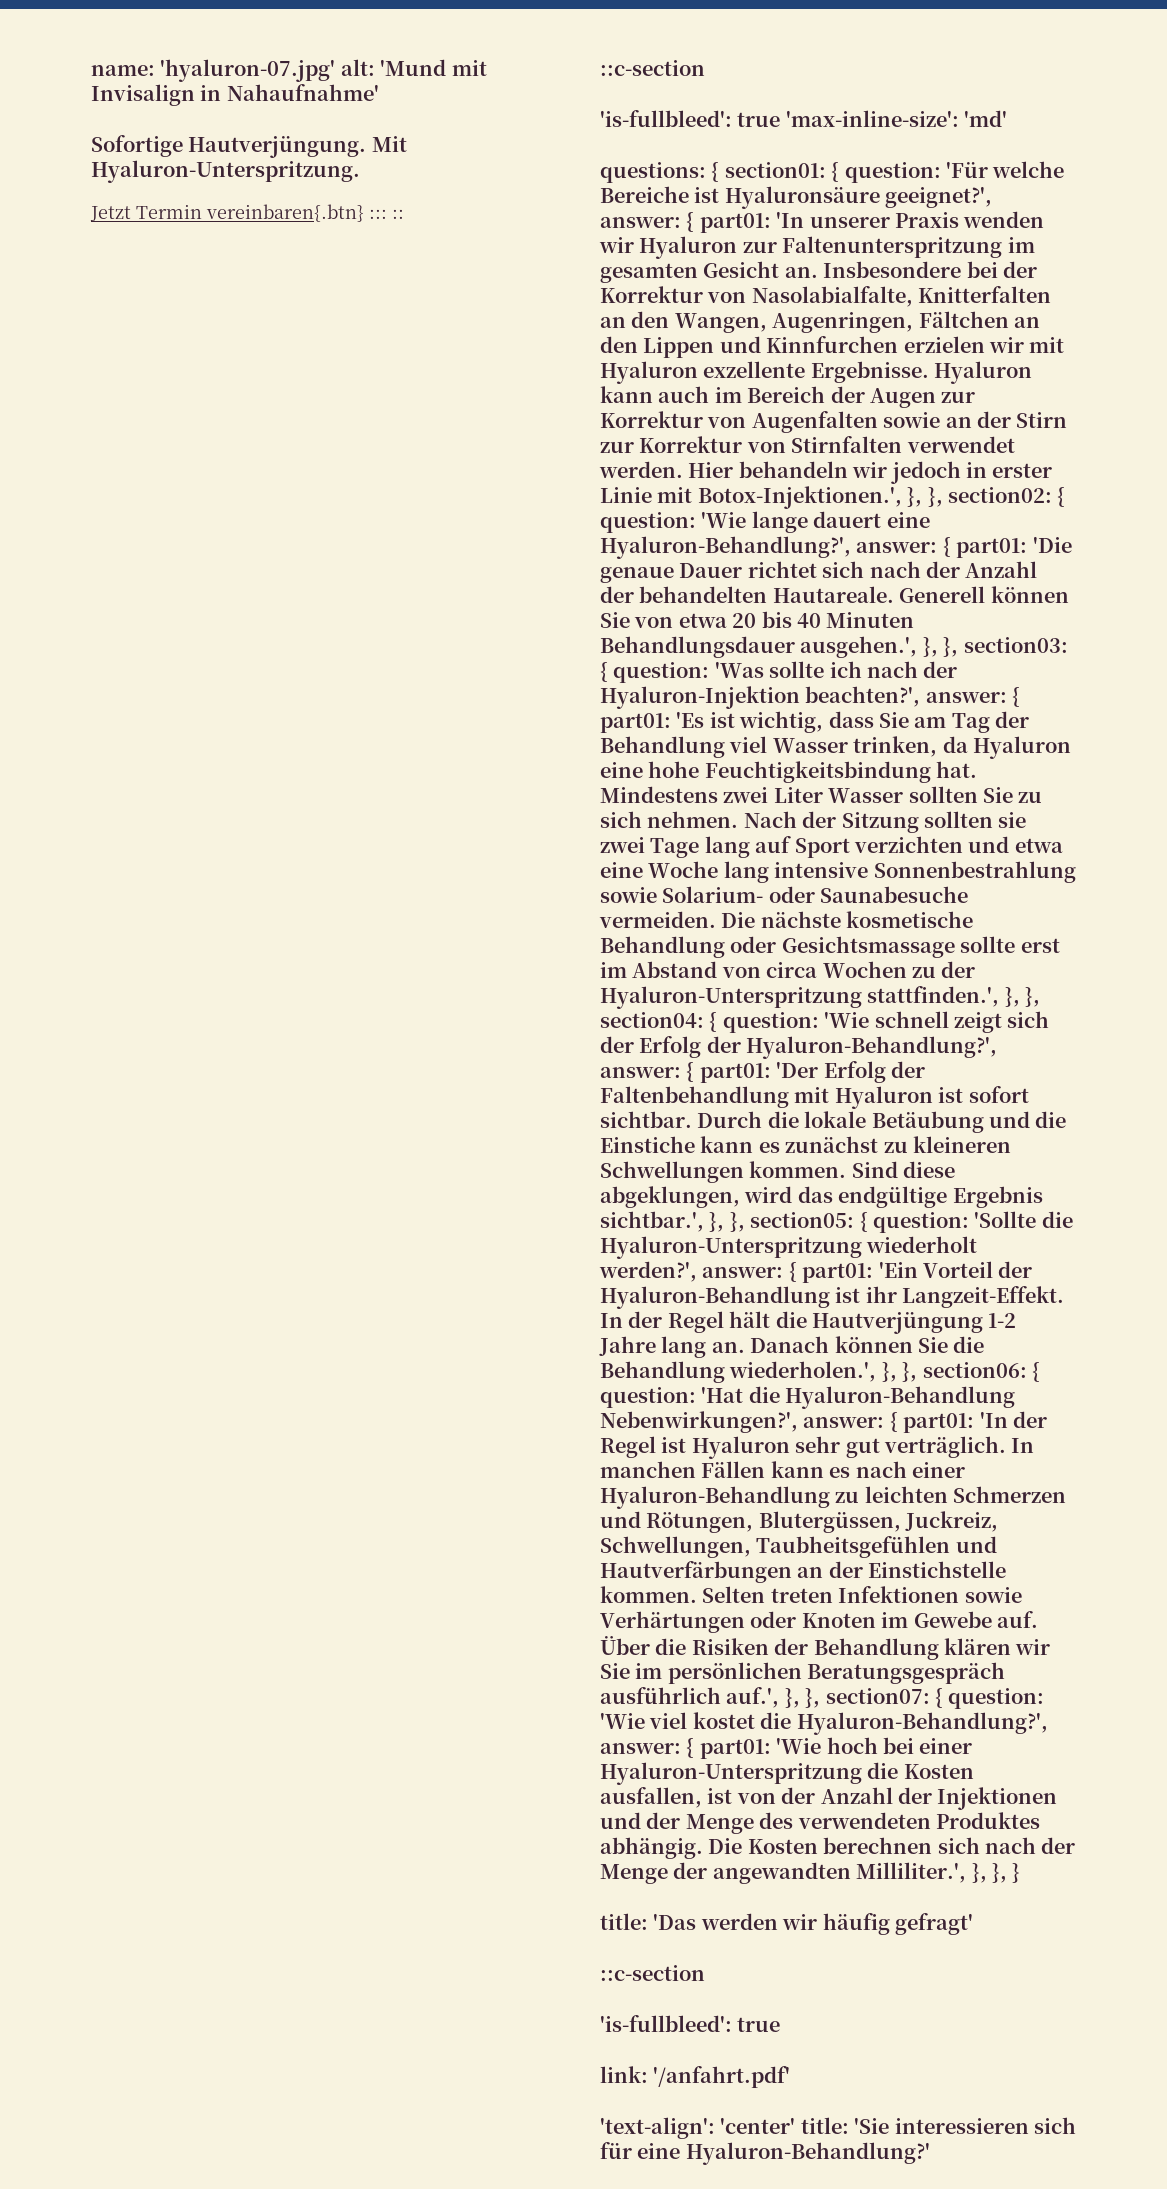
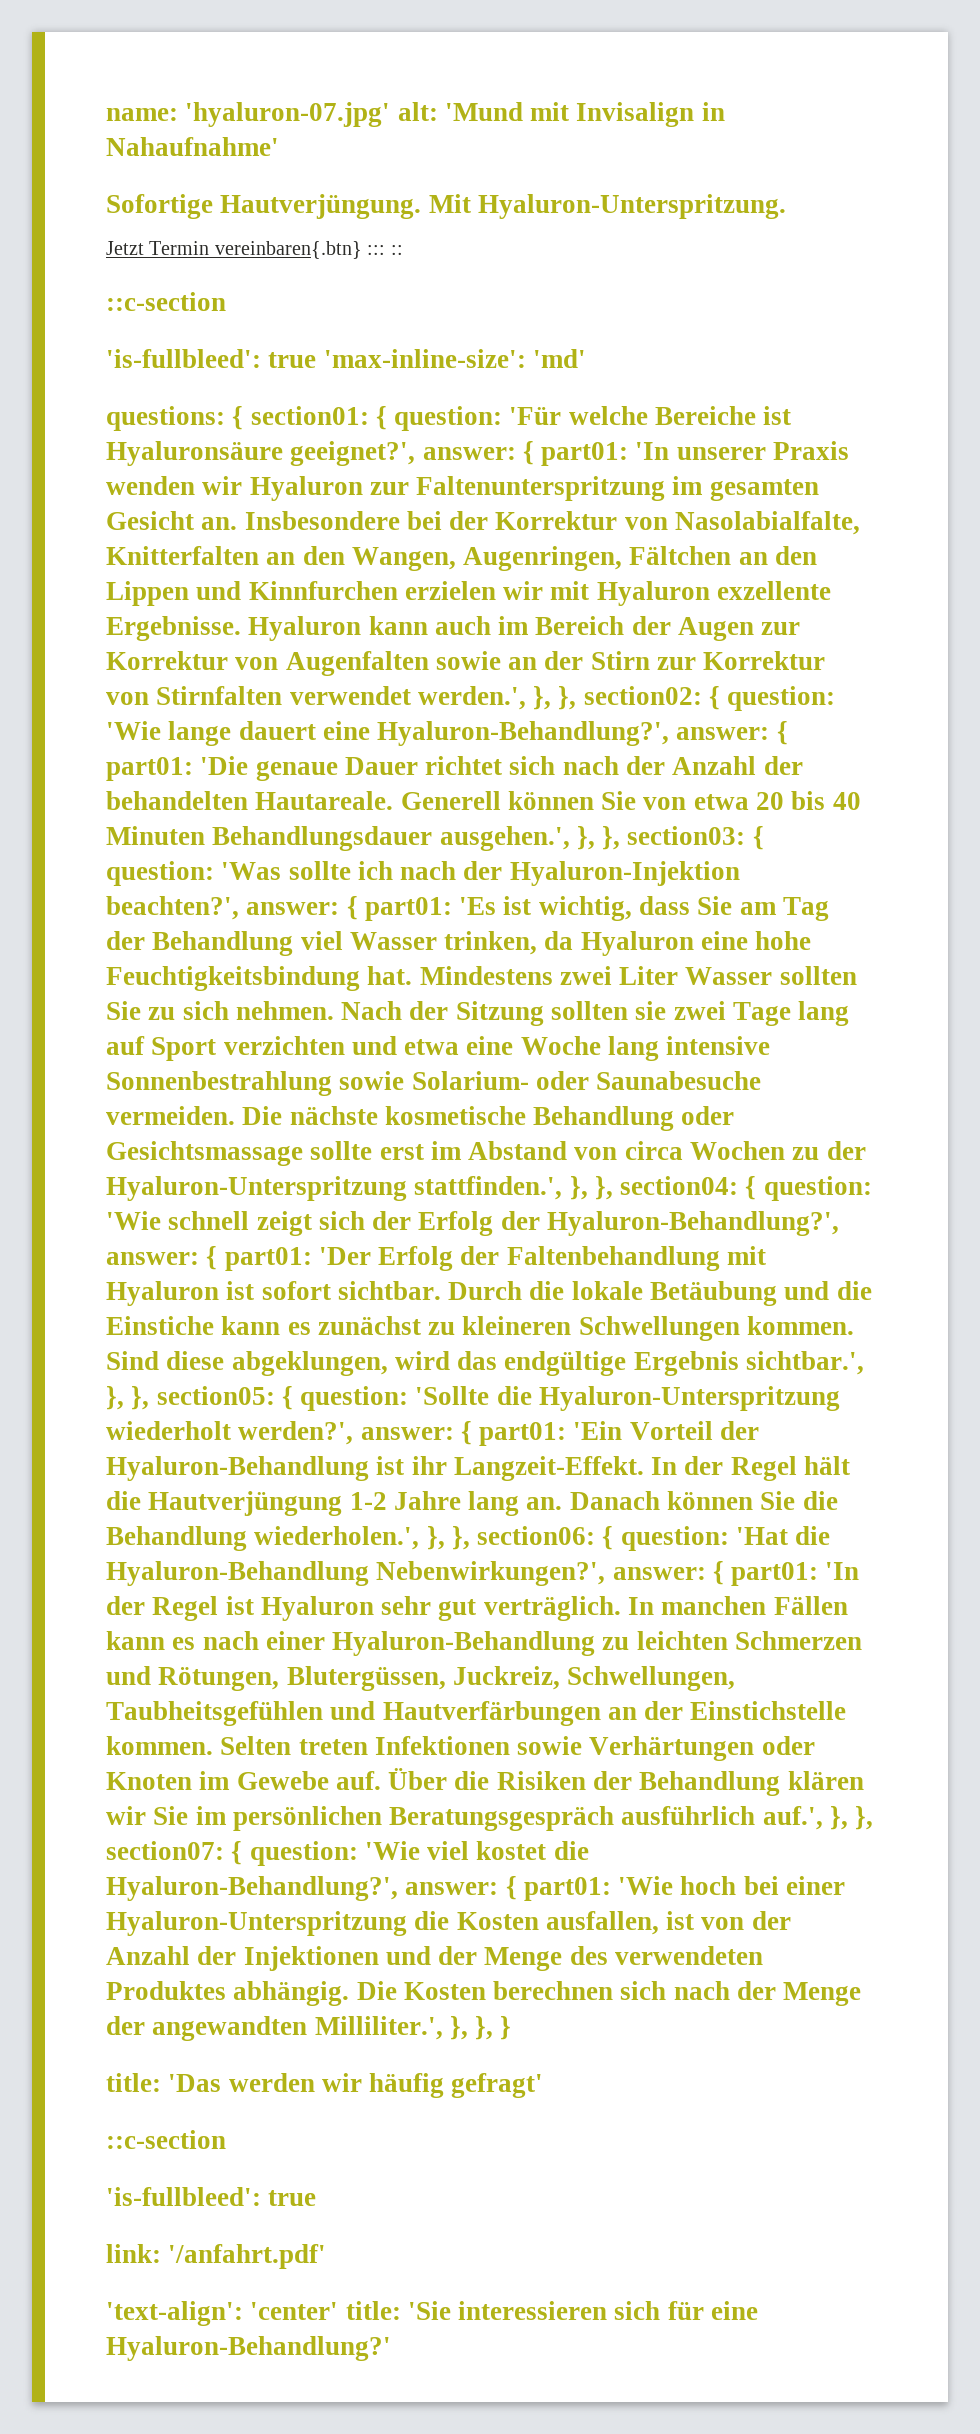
[599,461,1053,484] [600,486,902,509] werden. Hier behandeln wir jedoch in erster Linie mit Botox-Injektionen.', -> [417,686,526,710] werden.',

